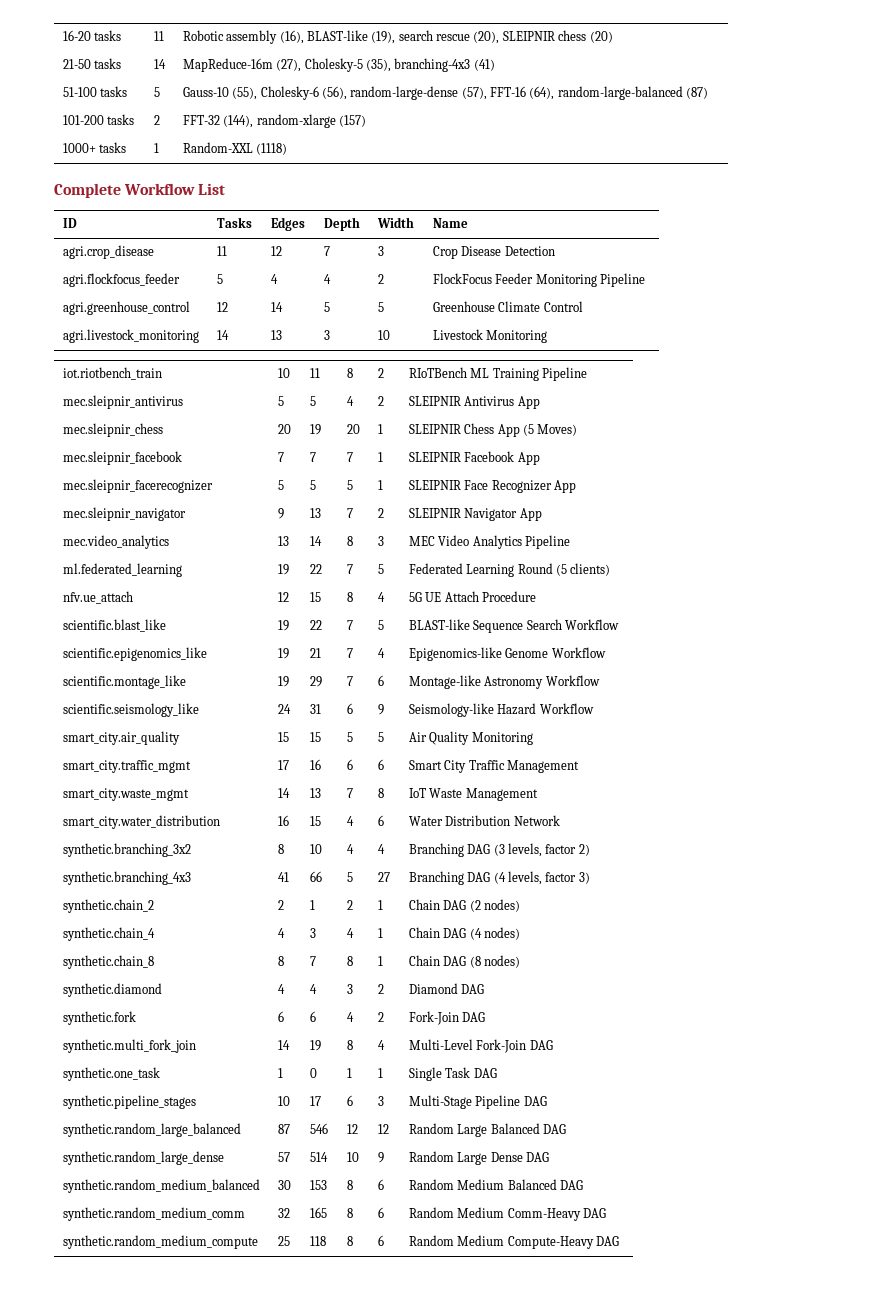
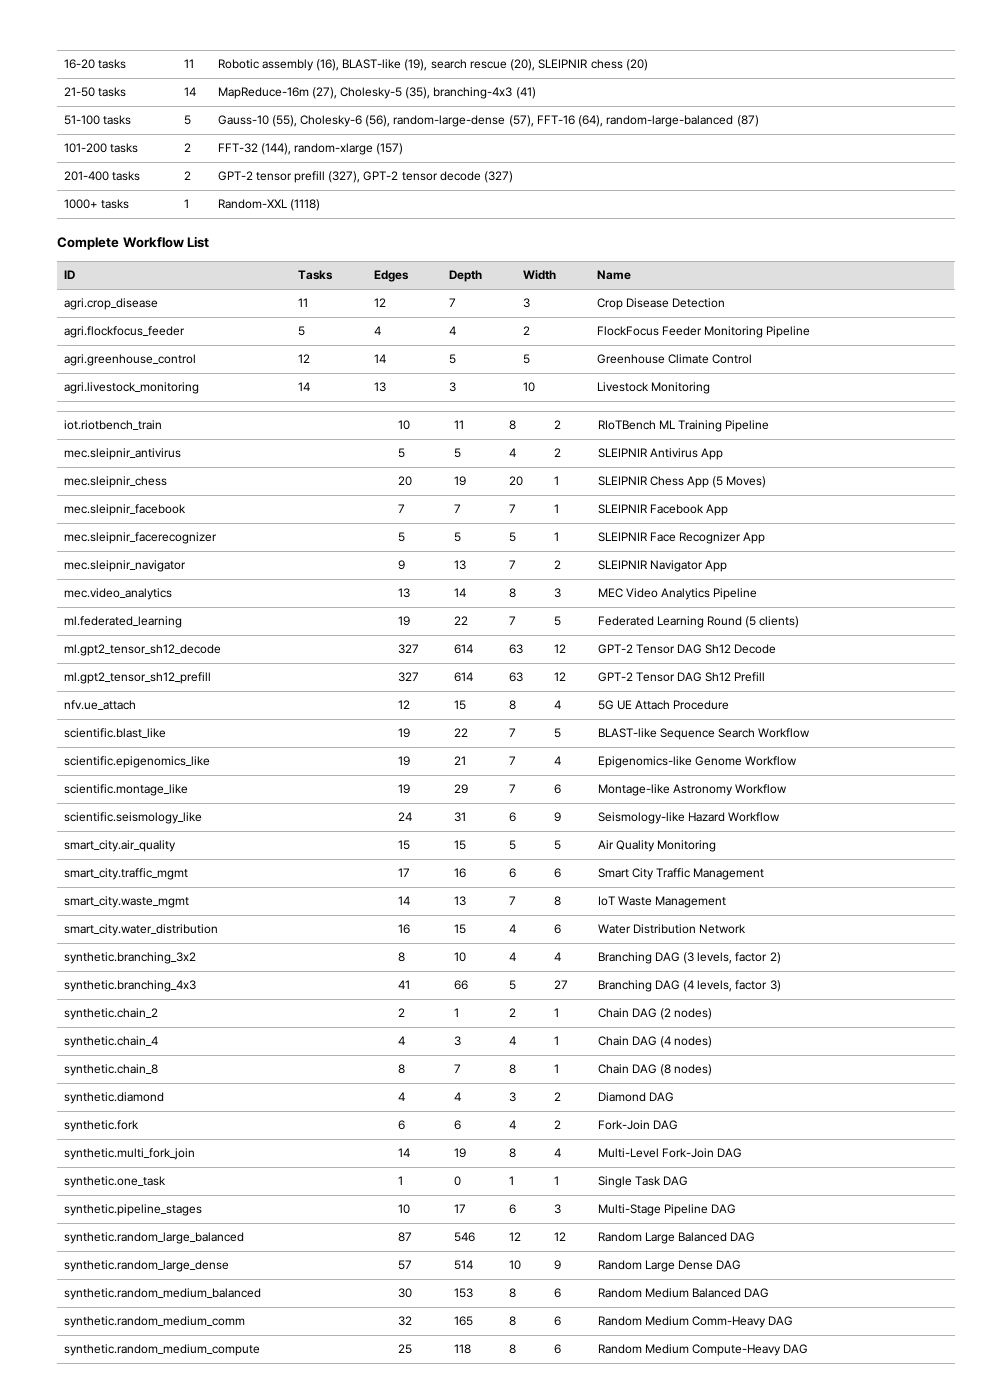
(366, 121) none -> [63,171,140,181] [183,171,191,180] [217,171,514,183] // 201-400 tasks | 2 | GPT-2 tensor prefill (327), GPT-2 tensor decode (327)
(611, 569) none -> [63,644,221,656] [397,644,419,654] [453,644,473,654] [508,644,523,654] [553,644,566,653] [597,644,777,654] [63,672,211,684] [397,672,419,682] [453,672,473,682] [508,672,523,682] [553,672,566,681] [597,672,766,682] // ml.gpt2_tensor_sh12_decode | 327 | 614 | 63 | 12 | GPT-2 Tensor DAG Sh12 Decode // ml.gpt2_tensor_sh12_prefill | 327 | 614 | 63 | 12 | GPT-2 Tensor DAG Sh12 Prefill

